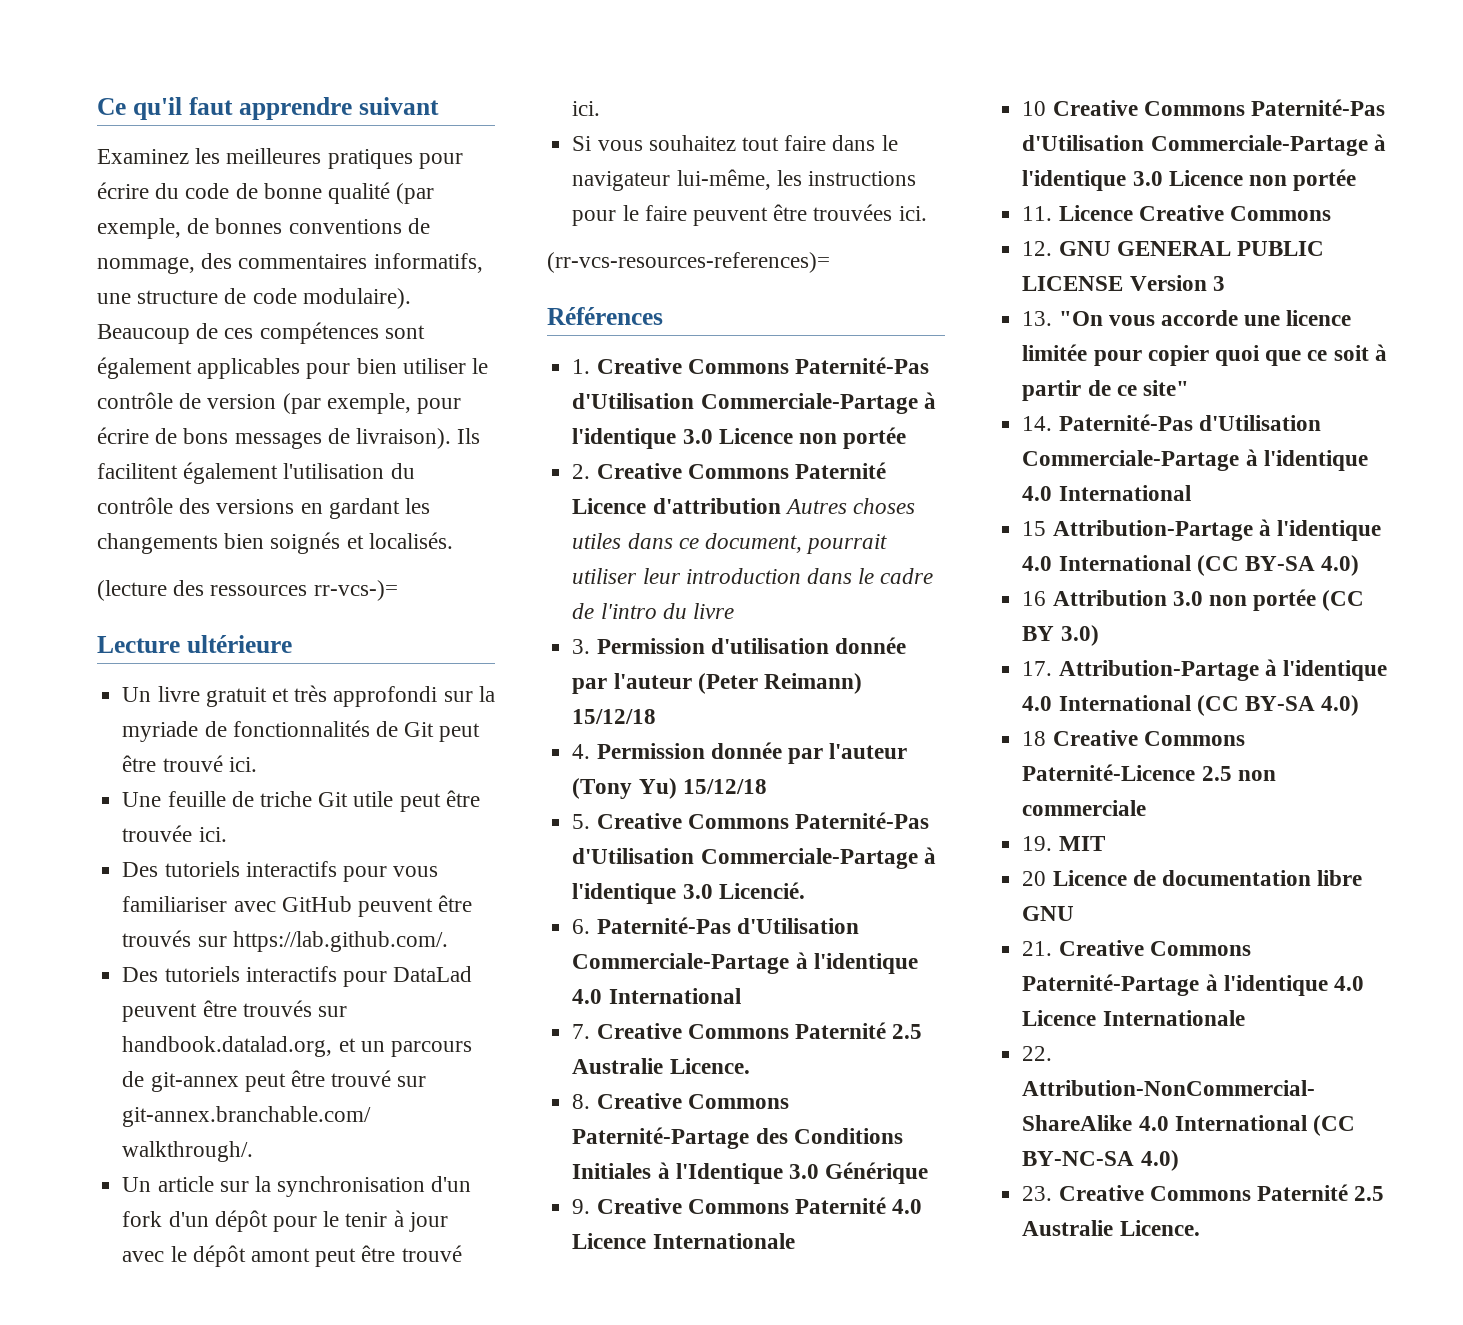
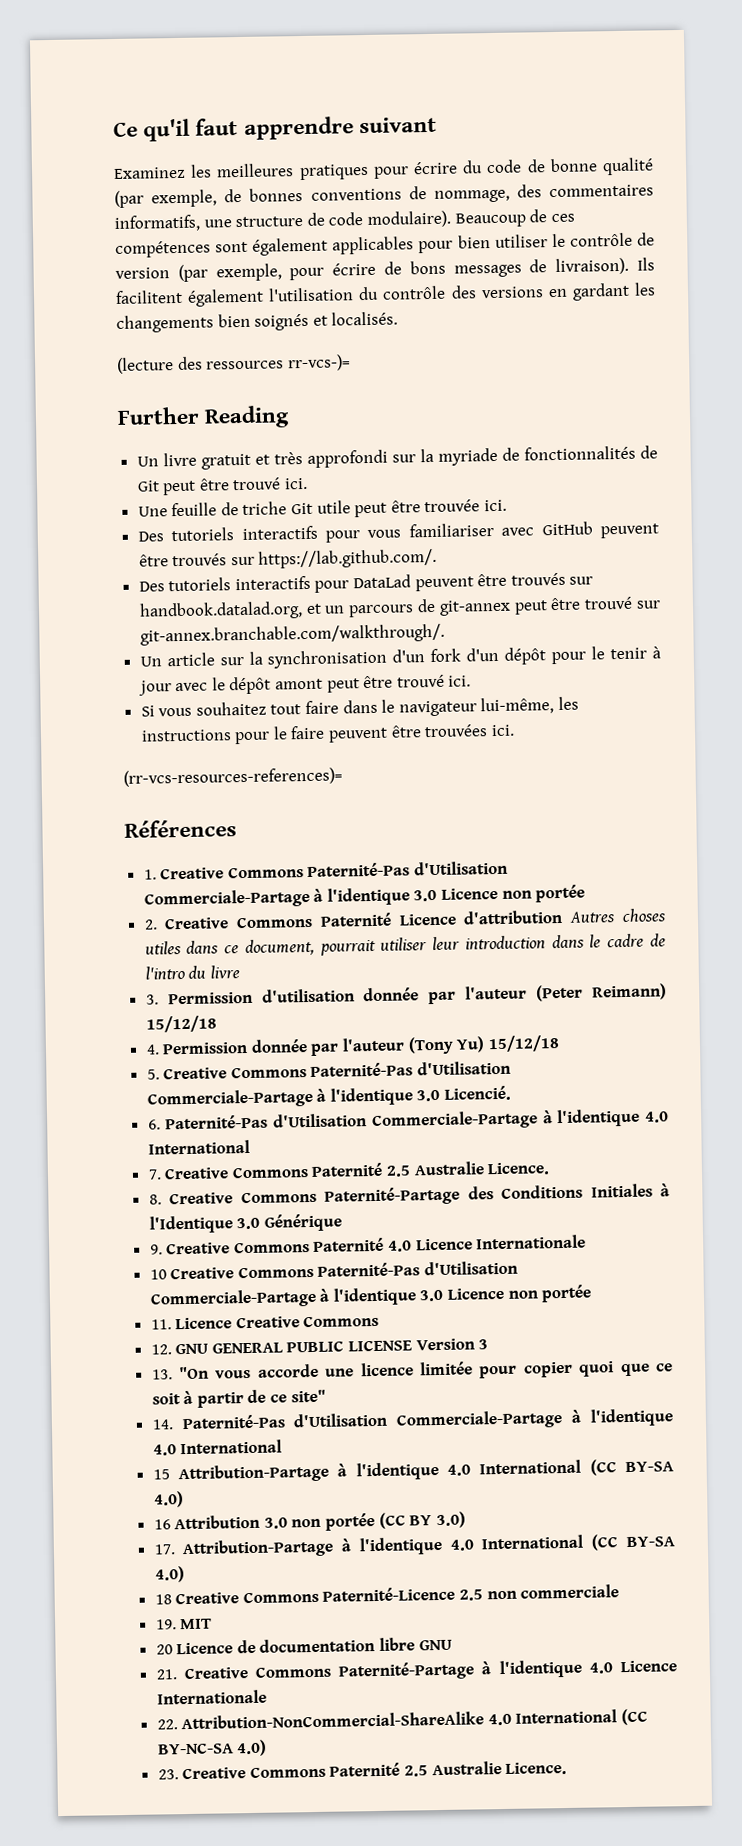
[97,635,292,653] Lecture ultérieure -> [117,405,291,429] Further Reading

